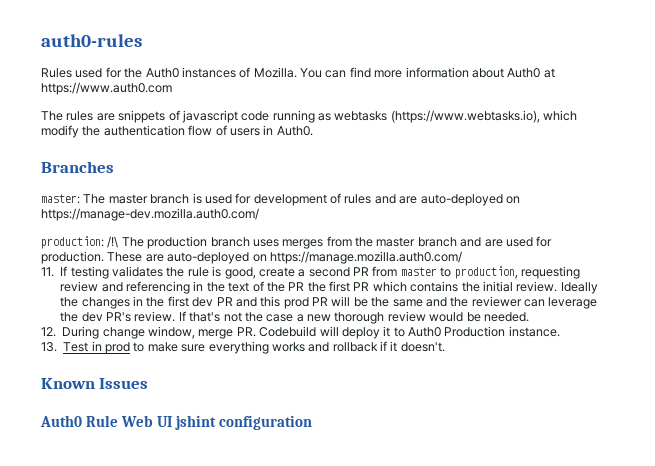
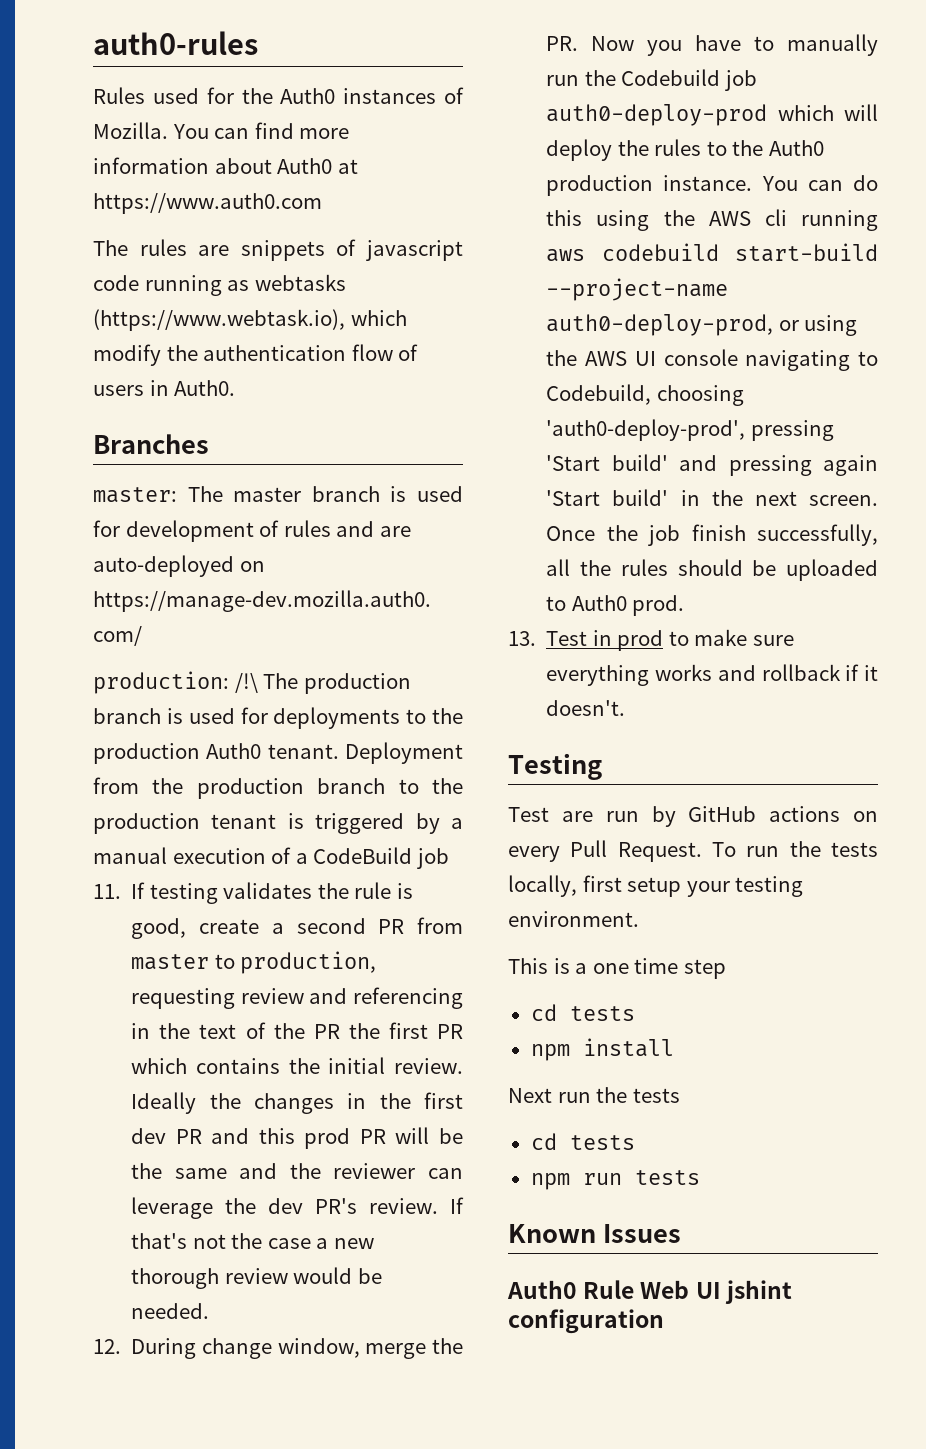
[390,110,540,123] (https://www.webtasks.io), -> [93,309,345,331] (https://www.webtask.io),
[252,236,553,249] [41,251,462,264] uses merges from the master branch and are used for production. These are auto-deployed on https://manage.mozilla.auth0.com/ -> [166,707,463,729] [93,742,463,764] [93,777,463,799] [93,813,463,834] [93,847,449,869] is used for deployments to the production Auth0 tenant. Deployment from the production branch to the production tenant is triggered by a manual execution of a CodeBuild job
[236,326,560,339] PR. Codebuild will deploy it to Auth0 Production instance. -> [432,1338,463,1354] [546,34,878,56] [546,69,757,91] [546,104,878,126] [546,139,824,161] [546,175,878,196] [546,209,878,231] [546,243,878,262] [546,278,729,301] [546,314,858,336] [546,349,878,371] [546,384,744,406] [546,419,834,441] [546,454,878,476] [546,489,878,506] [546,524,878,546] [546,559,878,581] [546,595,685,616] the PR. Now you have to manually run the Codebuild job auth0-deploy-prod which will deploy the rules to the Auth0 production instance. You can do this using the AWS cli running aws codebuild start-build --project-name auth0-deploy-prod, or using the AWS UI console navigating to Codebuild, choosing 'auth0-deploy-prod', pressing 'Start build' and pressing again 'Start build' in the next screen. Once the job finish successfully, all the rules should be uploaded to Auth0 prod.
(445, 347) none -> [508,753,602,780] [508,806,878,827] [508,840,878,862] [508,875,804,897] [508,911,639,927] [508,958,726,979] [530,1004,635,1021] [530,1038,674,1061] [508,1087,680,1103] [530,1133,635,1150] [530,1170,700,1190] // Testing // Test are run by GitHub actions on every Pull Request. To run the tests locally, first setup your testing environment. // This is a one time step // cd tests // npm install // Next run the tests // cd tests // npm run tests

